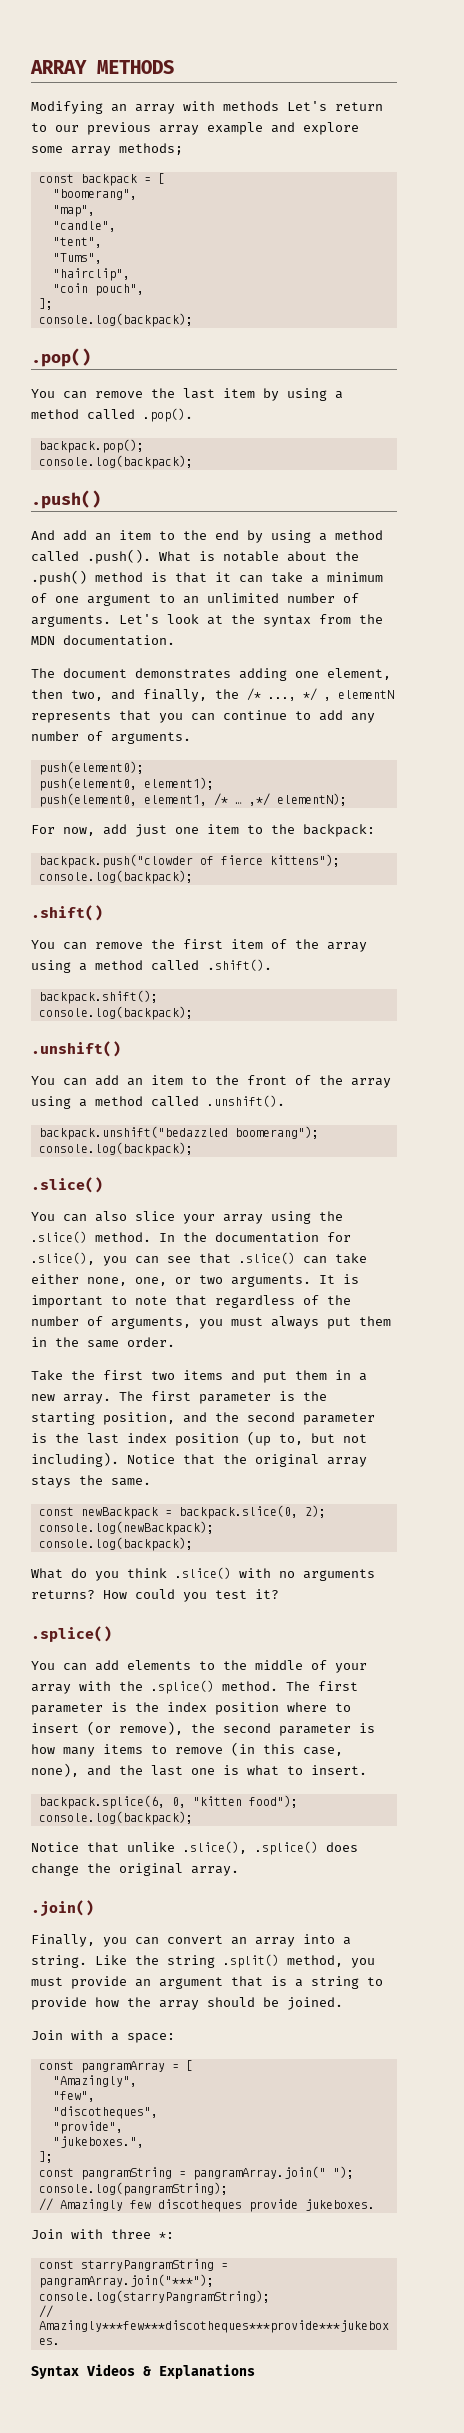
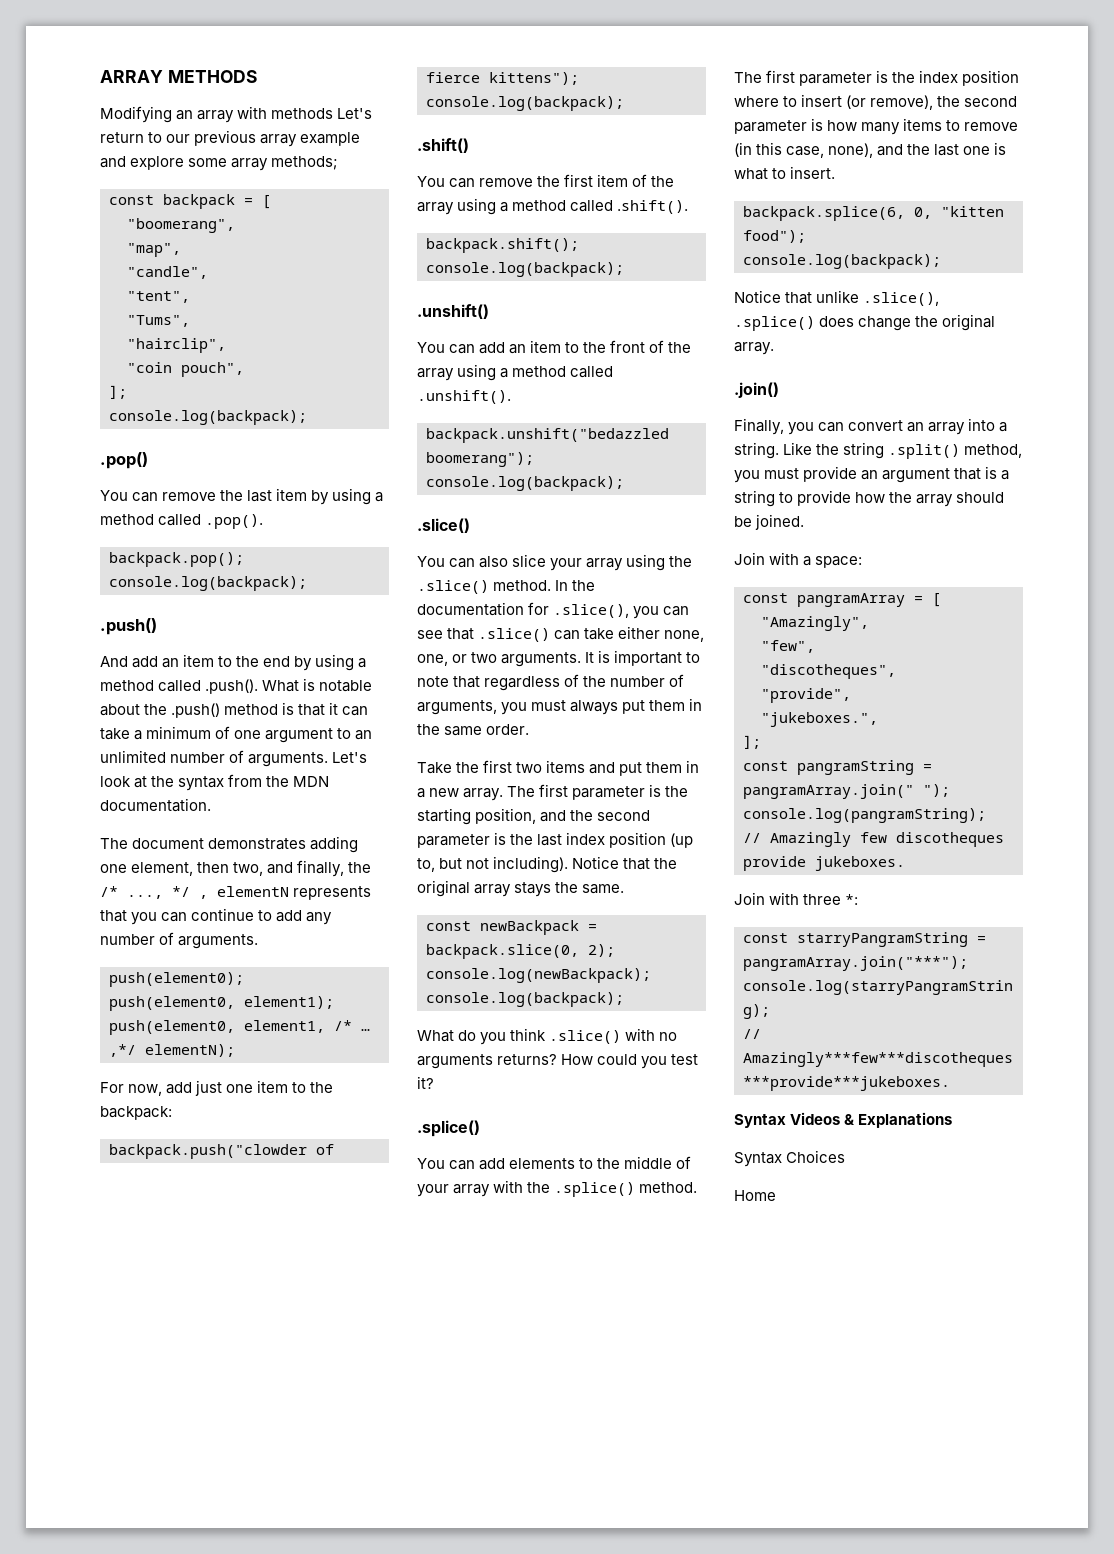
(255, 2371) none -> [734,1150,846,1167] [734,1190,776,1201] // Syntax Choices // Home

